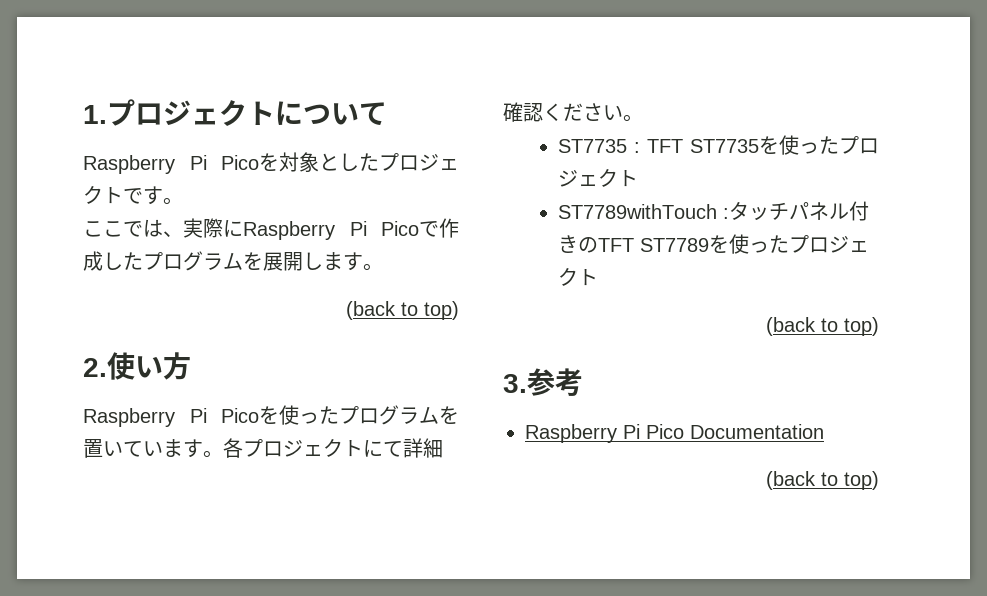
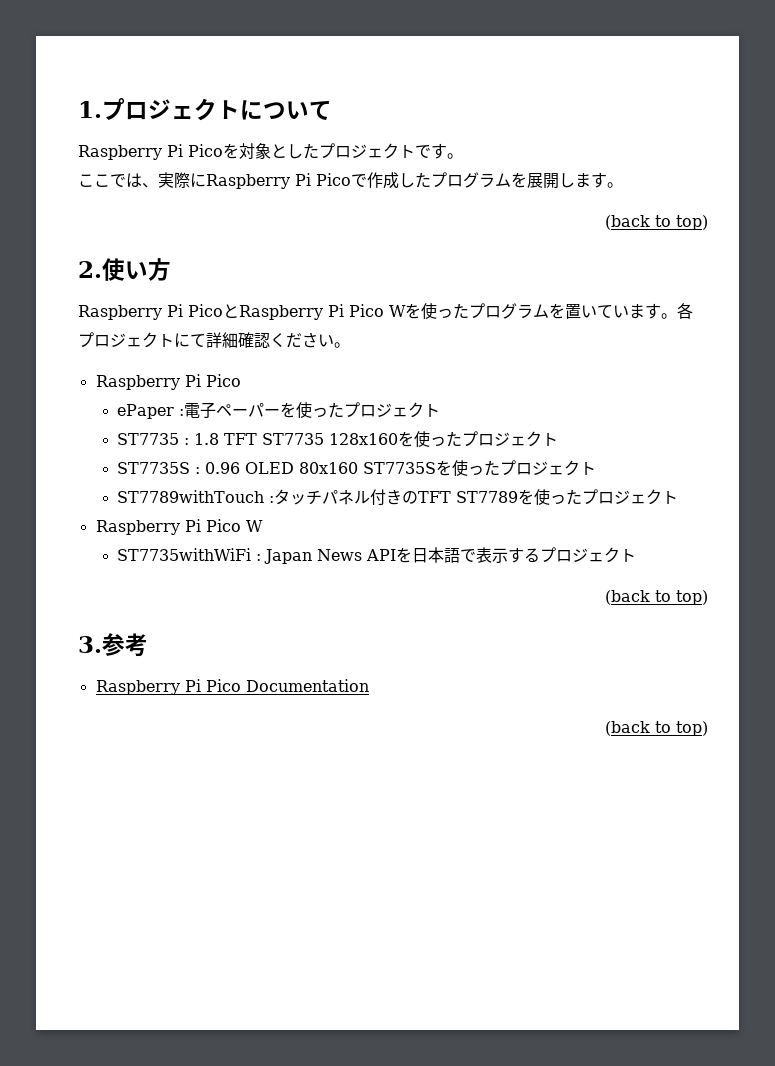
(259, 415) none -> [223,304,406,320] とRaspberry Pi Pico W
(643, 118) none -> [95,374,241,390] [117,402,441,419] // Raspberry Pi Pico // ePaper :電子ペーパーを使ったプロジェクト
(640, 147) none -> [194,433,220,445] 1.8
(759, 146) none -> [329,431,559,447] [117,462,437,474] 128x160を使ったプロジェクト // ST7735S : 0.96 OLED 80x160 ST7735S
(598, 277) none -> [95,519,263,535] [117,547,637,564] // Raspberry Pi Pico W // ST7735withWiFi : Japan News APIを日本語で表示するプロジェクト

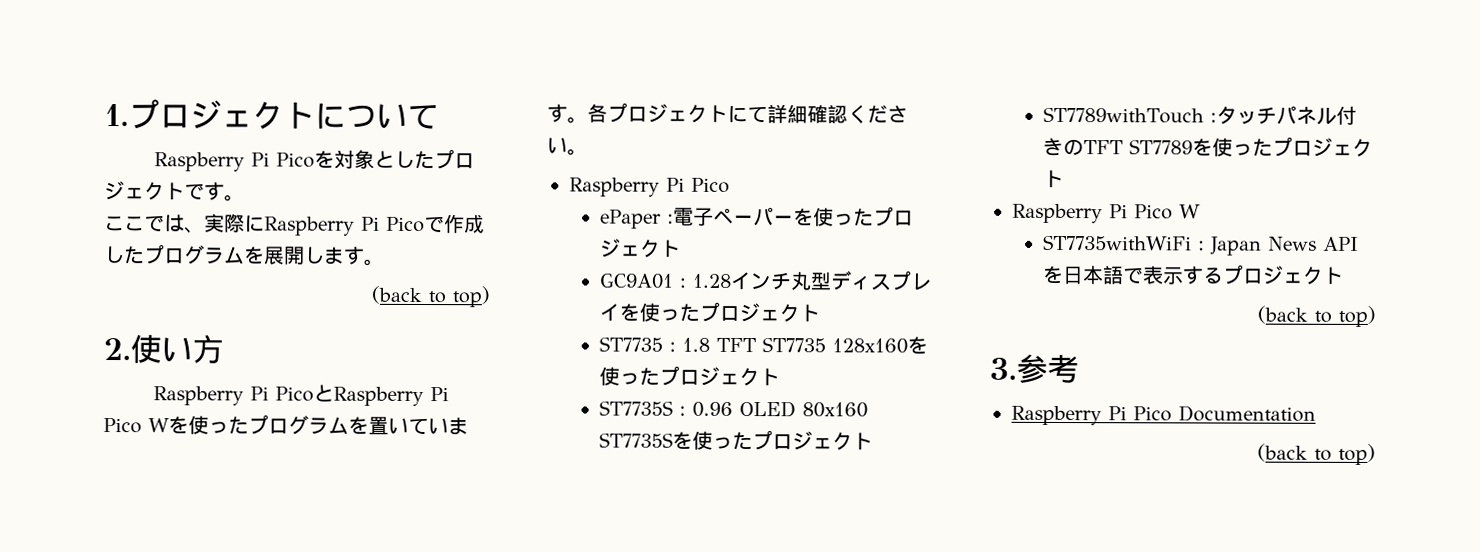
(441, 410) none -> [599,270,933,291] [599,301,821,323] // GC9A01 : 1.28インチ丸型ディスプレイを使ったプロジェクト

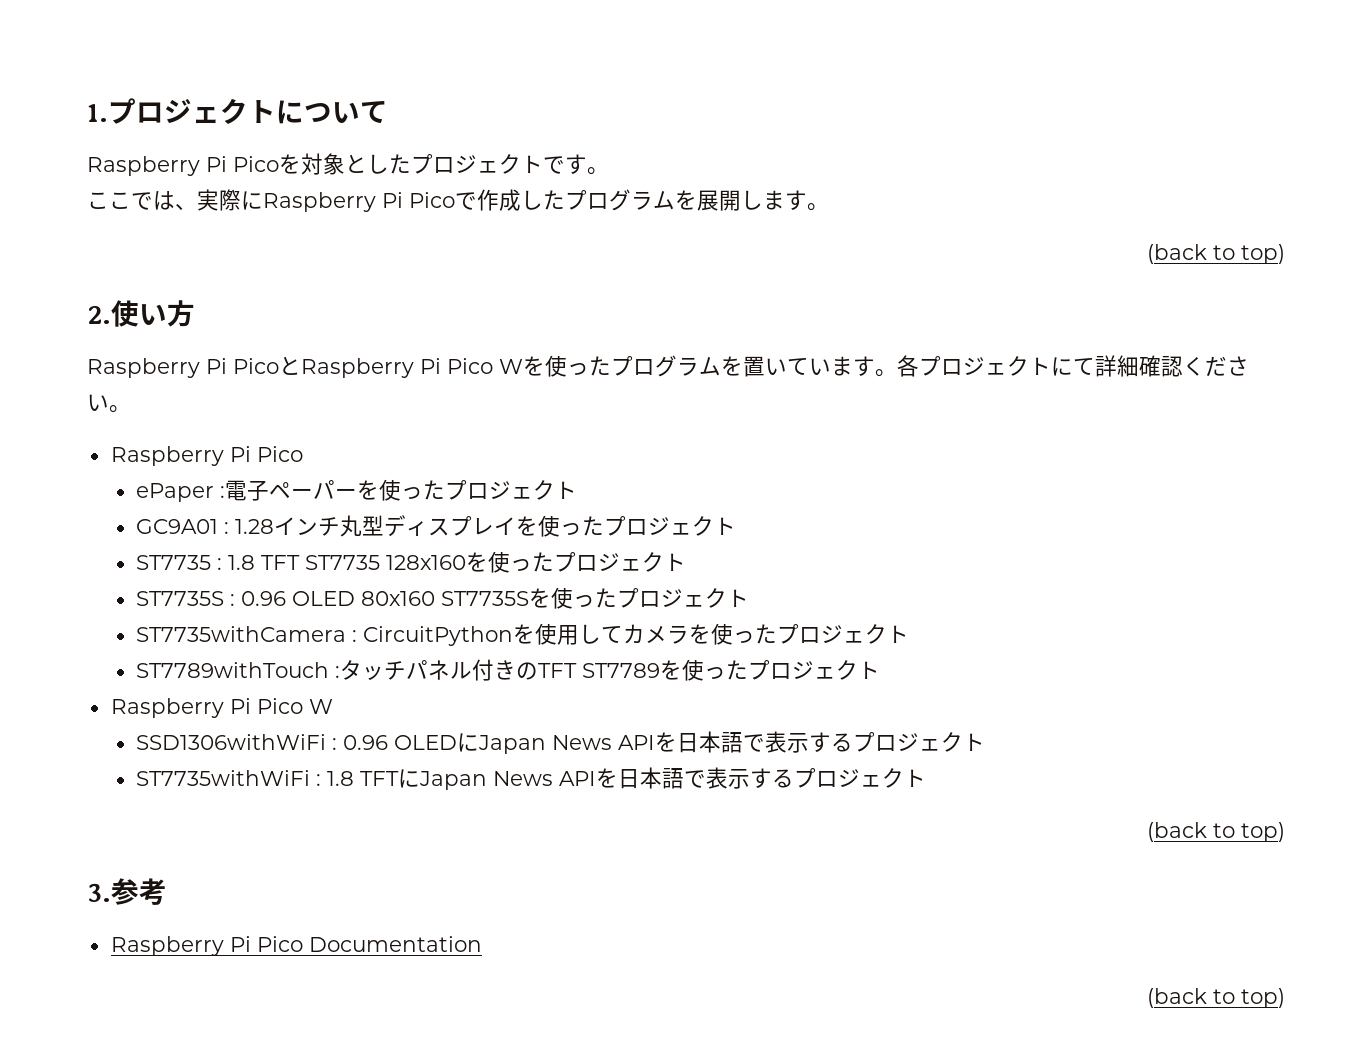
(874, 441) none -> [136,623,910,646] // ST7735withCamera : CircuitPythonを使用してカメラを使ったプロジェクト
(1201, 211) none -> [136,731,986,754] // SSD1306withWiFi : 0.96 OLEDにJapan News APIを日本語で表示するプロジェクト
(1206, 245) none -> [327,769,421,788] 1.8 TFTに

